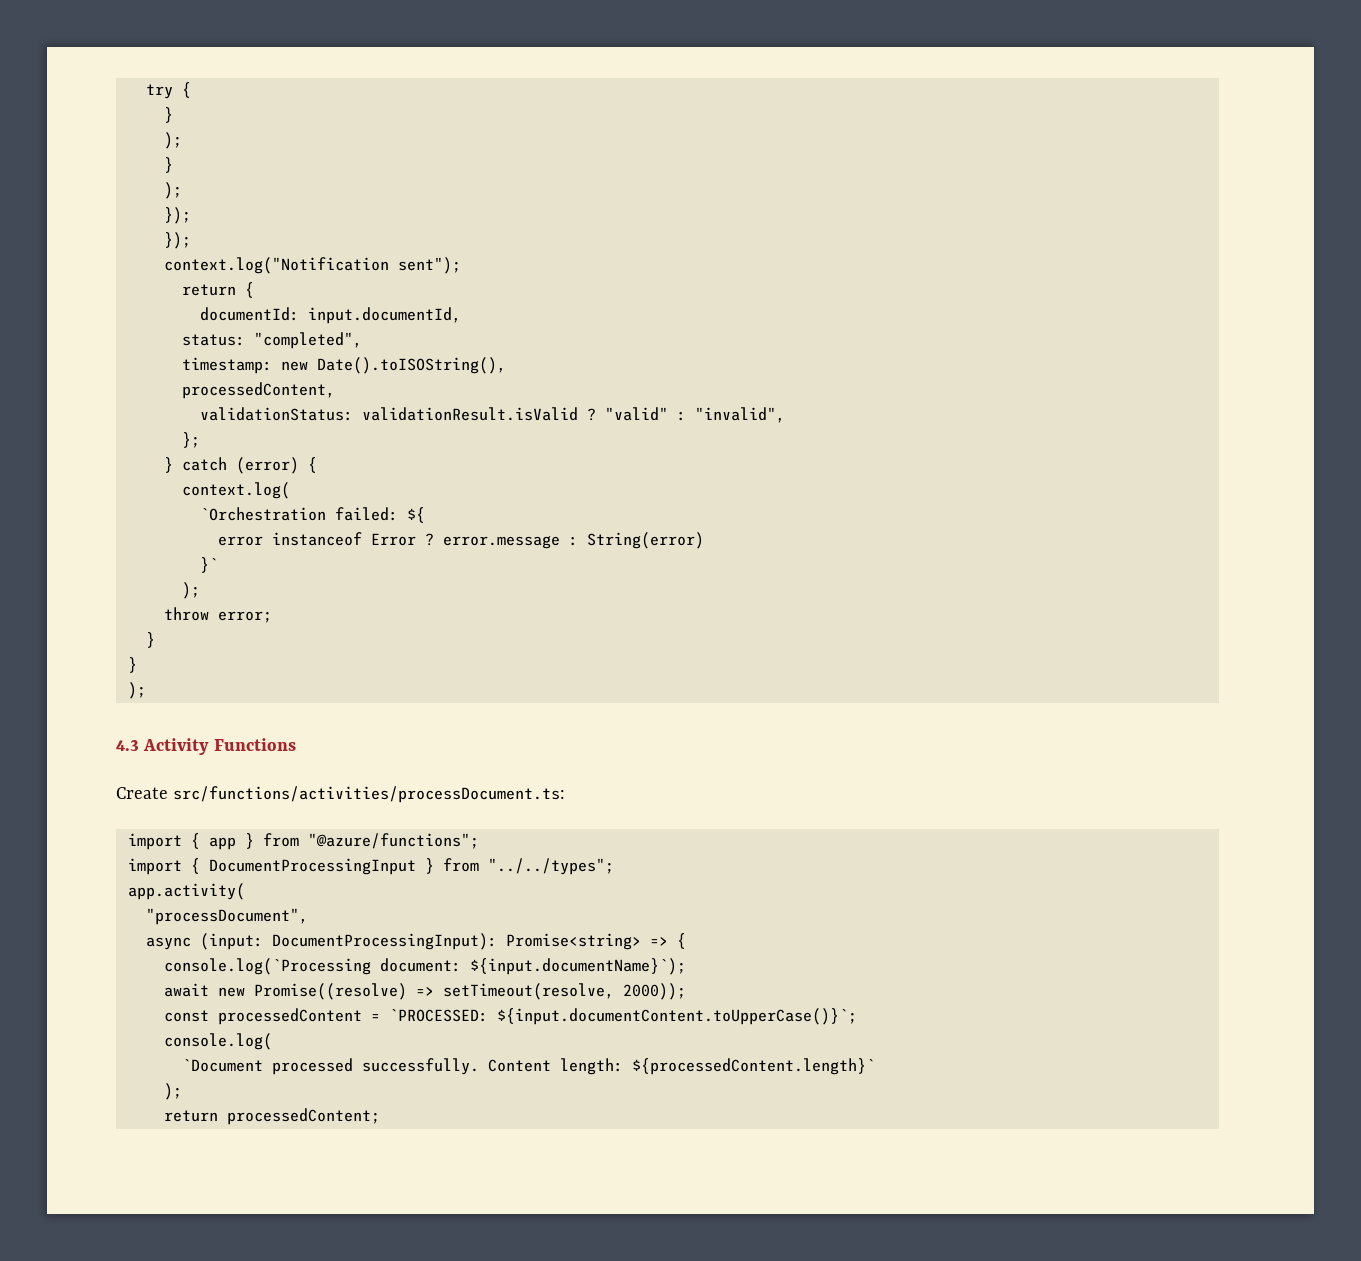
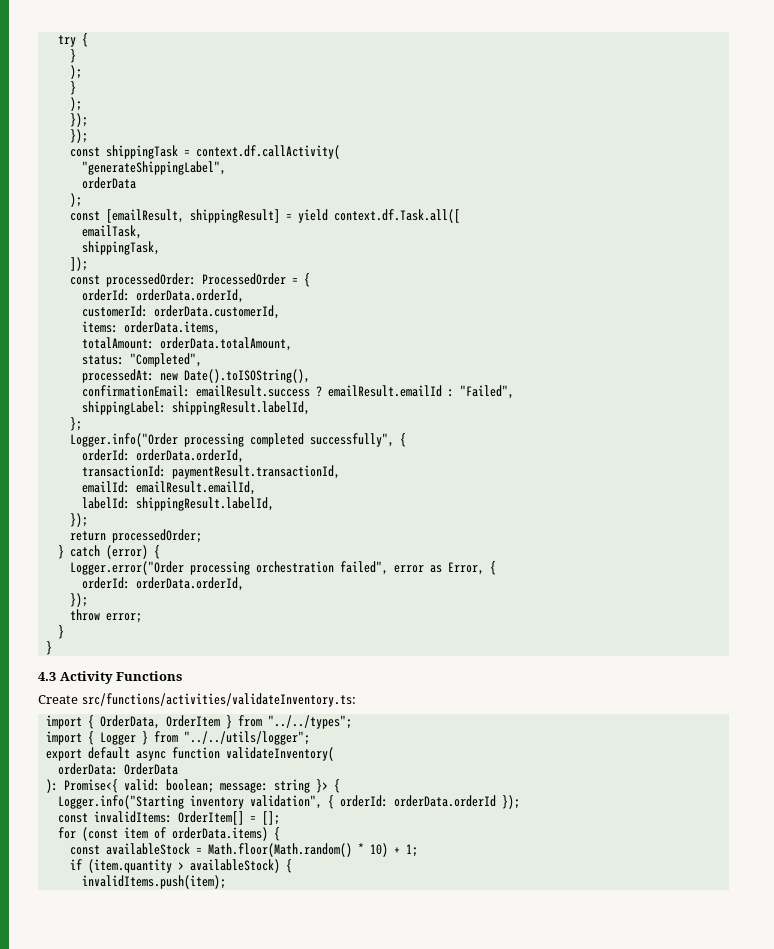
[163,257,461,274] [181,282,254,298] [199,307,461,324] context.log("Notification sent"); // return { // documentId: input.documentId, -> [69,145,340,159] [81,161,226,175] [81,177,136,189] [69,193,82,207] [69,209,460,223] [81,225,142,239] [81,241,160,255] [69,257,88,271] [69,273,310,287] [81,289,244,303] [81,305,280,319] [81,321,220,335] [81,337,292,351] const shippingTask = context.df.callActivity( // "generateShippingLabel", // orderData // ); // const [emailResult, shippingResult] = yield context.df.Task.all([ // emailTask, // shippingTask, // ]); // const processedOrder: ProcessedOrder = { // orderId: orderData.orderId, // customerId: orderData.customerId, // items: orderData.items, // totalAmount: orderData.totalAmount,
[253,332,362,349] [181,357,272,374] "completed", // timestamp: -> [129,353,202,367] [81,369,154,383] "Completed", // processedAt:
[181,382,335,399] [199,407,785,423] [181,432,200,448] [163,457,317,474] [181,482,290,499] [199,507,425,523] [217,532,704,549] [199,557,218,573] [181,582,200,599] processedContent, // validationStatus: validationResult.isValid ? "valid" : "invalid", // }; // } catch (error) { // context.log( // `Orchestration failed: ${ // error instanceof Error ? error.message : String(error) // }` // ); -> [81,385,514,399] [81,401,310,415] [69,417,82,431] [69,433,406,447] [81,449,244,463] [81,465,340,479] [81,481,256,495] [81,497,274,511] [69,513,88,527] [69,529,202,543] [57,545,160,559] [69,561,496,575] [81,577,244,591] [69,593,88,607] confirmationEmail: emailResult.success ? emailResult.emailId : "Failed", // shippingLabel: shippingResult.labelId, // }; // Logger.info("Order processing completed successfully", { // orderId: orderData.orderId, // transactionId: paymentResult.transactionId, // emailId: emailResult.emailId, // labelId: shippingResult.labelId, // }); // return processedOrder; // } catch (error) { // Logger.error("Order processing orchestration failed", error as Error, { // orderId: orderData.orderId, // });
[127,682,146,699] // ); -> (52, 648) none
[173,786,566,803] [127,833,479,850] [127,858,614,875] [127,883,245,900] [145,908,308,925] [145,933,686,950] [163,958,686,975] [163,983,686,1000] [163,1008,857,1025] [163,1033,272,1050] [181,1058,875,1075] [163,1083,182,1100] [163,1108,380,1125] src/functions/activities/processDocument.ts: // import { app } from "@azure/functions"; // import { DocumentProcessingInput } from "../../types"; // app.activity( // "processDocument", // async (input: DocumentProcessingInput): Promise<string> => { // console.log(`Processing document: ${input.documentName}`); // await new Promise((resolve) => setTimeout(resolve, 2000)); // const processedContent = `PROCESSED: ${input.documentContent.toUpperCase()}`; // console.log( // `Document processed successfully. Content length: ${processedContent.length}` // ); // return processedContent; -> [81,693,356,707] [45,715,352,729] [45,731,310,745] [45,747,334,761] [57,763,178,775] [45,779,340,793] [57,795,520,809] [57,811,280,825] [57,827,280,841] [69,843,418,857] [69,859,292,873] [81,875,226,889] src/functions/activities/validateInventory.ts: // import { OrderData, OrderItem } from "../../types"; // import { Logger } from "../../utils/logger"; // export default async function validateInventory( // orderData: OrderData // ): Promise<{ valid: boolean; message: string }> { // Logger.info("Starting inventory validation", { orderId: orderData.orderId }); // const invalidItems: OrderItem[] = []; // for (const item of orderData.items) { // const availableStock = Math.floor(Math.random() * 10) + 1; // if (item.quantity > availableStock) { // invalidItems.push(item);

